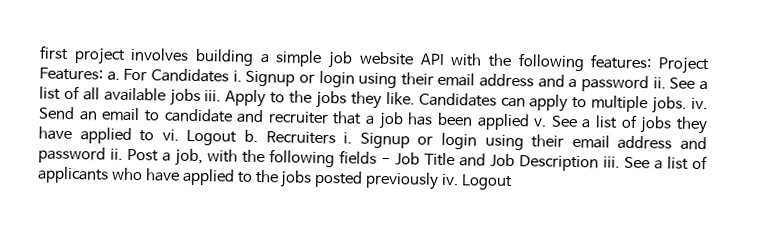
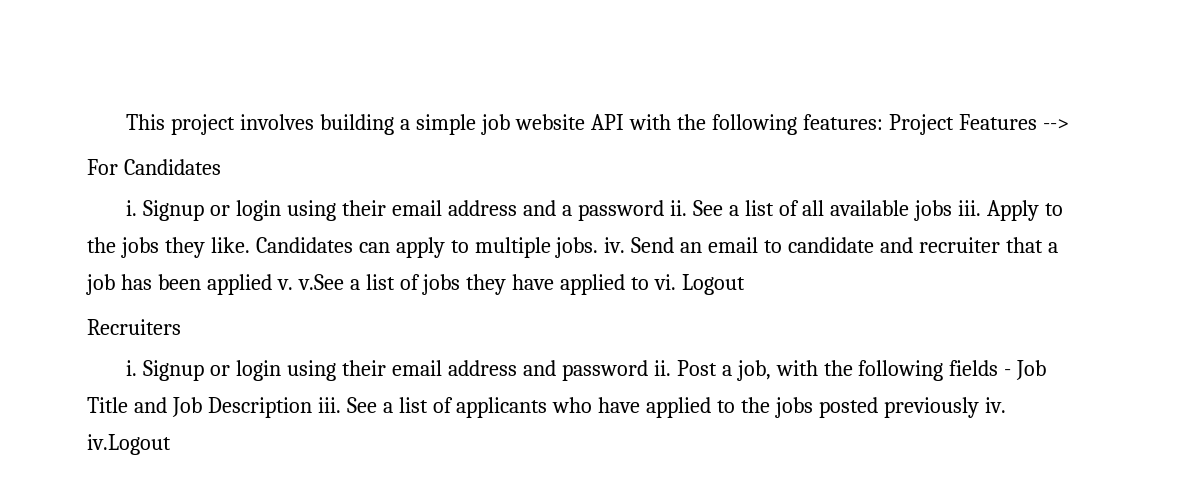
[39,45,69,60] first -> [126,114,166,130] This
[39,67,120,81] Features: a. -> [958,114,1069,130] Features --> //
(229, 75) none -> (221, 167) //
[550,115,578,128] See -> [297,274,344,290] v.See
[243,129,258,142] b. -> (746, 284) //
(336, 138) none -> (181, 327) //
[461,174,514,191] Logout -> [87,434,171,455] iv.Logout

